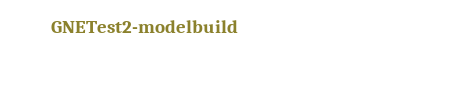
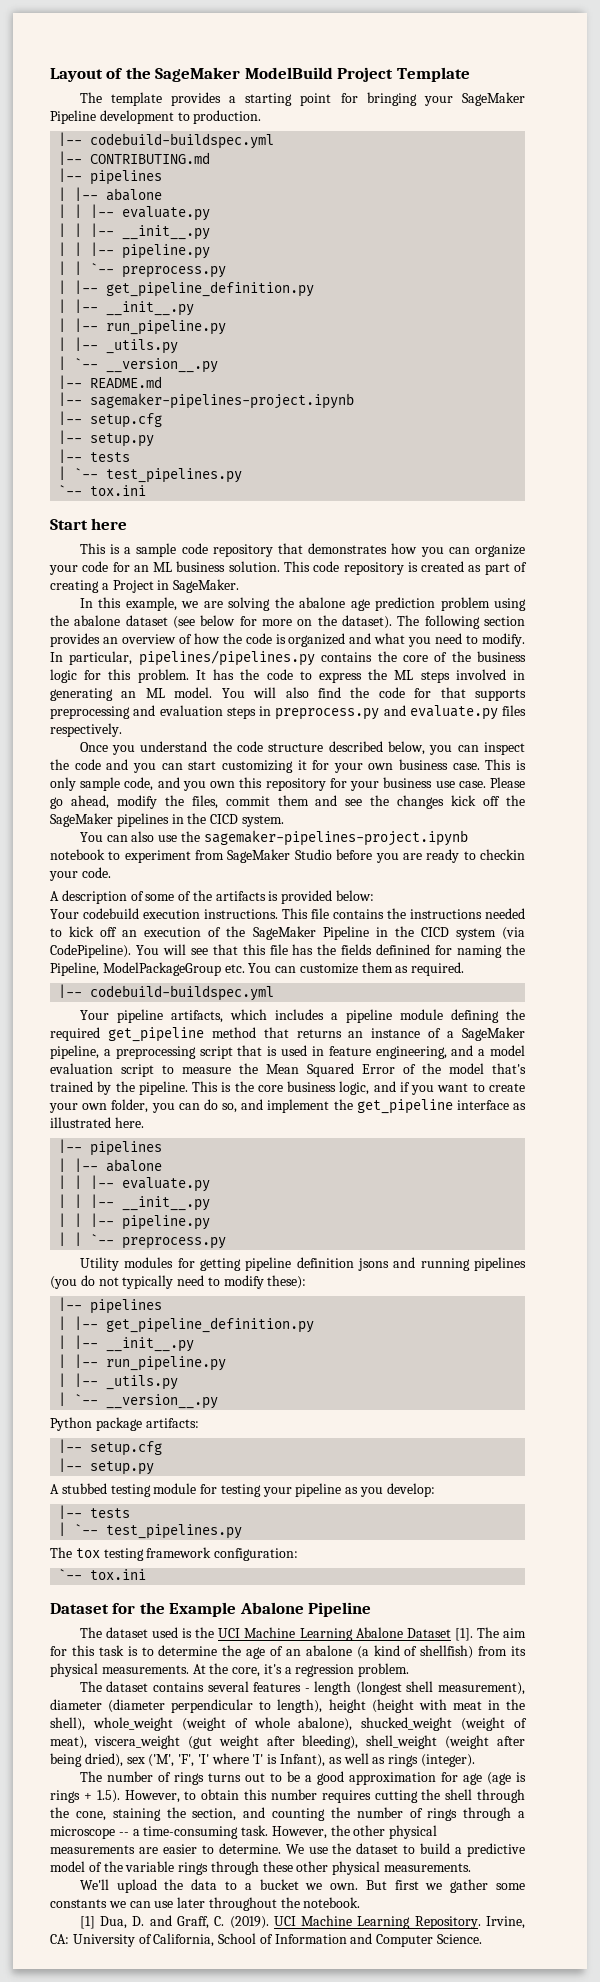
[51,20,238,33] GNETest2-modelbuild -> [50,67,470,82] [79,92,525,106] [50,110,262,124] [58,132,275,149] [58,151,211,165] [58,168,163,185] [58,187,163,201] [58,204,211,221] [58,223,211,240] [58,242,211,259] [58,261,227,278] [58,280,315,297] [58,299,195,316] [58,318,227,335] [58,337,179,354] [58,356,219,373] [58,375,163,389] [58,392,355,409] [58,411,163,428] [58,430,155,447] [58,449,131,463] [58,466,243,483] [58,485,147,496] [50,518,128,530] [79,543,525,557] [49,561,527,575] [50,579,240,593] [79,597,526,611] [50,615,525,629] [50,633,525,647] [50,650,526,666] [50,669,526,683] [50,687,527,701] [50,705,526,720] [50,723,122,737] [79,741,525,755] [50,759,527,773] [50,777,525,791] [50,795,525,809] [50,813,284,827] [79,830,468,846] [50,849,525,863] [49,867,111,881] [50,890,375,904] [50,908,525,919] [50,926,526,940] [50,944,525,958] [50,962,465,976] [58,984,275,1001] [79,1009,526,1023] [50,1027,526,1042] [50,1045,525,1059] [50,1063,526,1077] [50,1081,525,1095] [49,1099,526,1114] [50,1117,144,1128] [58,1139,163,1156] [58,1158,163,1172] [58,1175,211,1192] [58,1194,211,1211] [58,1213,211,1230] [58,1232,227,1249] [79,1257,526,1271] [50,1275,307,1289] [58,1297,163,1314] [58,1316,315,1333] [58,1335,195,1352] [58,1354,227,1371] [58,1373,179,1390] [58,1392,219,1409] [50,1417,199,1431] [58,1439,163,1456] [58,1458,155,1475] [50,1483,435,1497] [58,1505,131,1519] [58,1522,243,1539] [50,1547,299,1561] [58,1569,147,1580] [50,1602,372,1617] [79,1627,526,1641] [50,1645,526,1659] [50,1663,410,1677] [79,1681,525,1695] [50,1699,526,1713] [50,1717,527,1731] [50,1735,525,1749] [50,1753,475,1767] [79,1771,526,1785] [50,1789,525,1803] [50,1807,525,1821] [50,1825,438,1839] [50,1843,526,1857] [50,1861,472,1875] [79,1879,525,1893] [50,1897,361,1911] [79,1915,525,1929] [50,1933,483,1947] Layout of the SageMaker ModelBuild Project Template // The template provides a starting point for bringing your SageMaker Pipeline development to production. // |-- codebuild-buildspec.yml // |-- CONTRIBUTING.md // |-- pipelines // | |-- abalone // | | |-- evaluate.py // | | |-- __init__.py // | | |-- pipeline.py // | | `-- preprocess.py // | |-- get_pipeline_definition.py // | |-- __init__.py // | |-- run_pipeline.py // | |-- _utils.py // | `-- __version__.py // |-- README.md // |-- sagemaker-pipelines-project.ipynb // |-- setup.cfg // |-- setup.py // |-- tests // | `-- test_pipelines.py // `-- tox.ini // Start here // This is a sample code repository that demonstrates how you can organize your code for an ML business solution. This code repository is created as part of creating a Project in SageMaker. // In this example, we are solving the abalone age prediction problem using the abalone dataset (see below for more on the dataset). The following section provides an overview of how the code is organized and what you need to modify. In particular, pipelines/pipelines.py contains the core of the business logic for this problem. It has the code to express the ML steps involved in generating an ML model. You will also find the code for that supports preprocessing and evaluation steps in preprocess.py and evaluate.py files respectively. // Once you understand the code structure described below, you can inspect the code and you can start customizing it for your own business case. This is only sample code, and you own this repository for your business use case. Please go ahead, modify the files, commit them and see the changes kick off the SageMaker pipelines in the CICD system. // You can also use the sagemaker-pipelines-project.ipynb notebook to experiment from SageMaker Studio before you are ready to checkin your code. // A description of some of the artifacts is provided below: // Your codebuild execution instructions. This file contains the instructions needed to kick off an execution of the SageMaker Pipeline in the CICD system (via CodePipeline). You will see that this file has the fields definined for naming the Pipeline, ModelPackageGroup etc. You can customize them as required. // |-- codebuild-buildspec.yml // Your pipeline artifacts, which includes a pipeline module defining the required get_pipeline method that returns an instance of a SageMaker pipeline, a preprocessing script that is used in feature engineering, and a model evaluation script to measure the Mean Squared Error of the model that's trained by the pipeline. This is the core business logic, and if you want to create your own folder, you can do so, and implement the get_pipeline interface as illustrated here. // |-- pipelines // | |-- abalone // | | |-- evaluate.py // | | |-- __init__.py // | | |-- pipeline.py // | | `-- preprocess.py // Utility modules for getting pipeline definition jsons and running pipelines (you do not typically need to modify these): // |-- pipelines // | |-- get_pipeline_definition.py // | |-- __init__.py // | |-- run_pipeline.py // | |-- _utils.py // | `-- __version__.py // Python package artifacts: // |-- setup.cfg // |-- setup.py // A stubbed testing module for testing your pipeline as you develop: // |-- tests // | `-- test_pipelines.py // The tox testing framework configuration: // `-- tox.ini // Dataset for the Example Abalone Pipeline // The dataset used is the UCI Machine Learning Abalone Dataset [1]. The aim for this task is to determine the age of an abalone (a kind of shellfish) from its physical measurements. At the core, it's a regression problem. // The dataset contains several features - length (longest shell measurement), diameter (diameter perpendicular to length), height (height with meat in the shell), whole_weight (weight of whole abalone), shucked_weight (weight of meat), viscera_weight (gut weight after bleeding), shell_weight (weight after being dried), sex ('M', 'F', 'I' where 'I' is Infant), as well as rings (integer). // The number of rings turns out to be a good approximation for age (age is rings + 1.5). However, to obtain this number requires cutting the shell through the cone, staining the section, and counting the number of rings through a microscope -- a time-consuming task. However, the other physical measurements are easier to determine. We use the dataset to build a predictive model of the variable rings through these other physical measurements. // We'll upload the data to a bucket we own. But first we gather some constants we can use later throughout the notebook. // [1] Dua, D. and Graff, C. (2019). UCI Machine Learning Repository. Irvine, CA: University of California, School of Information and Computer Science.

